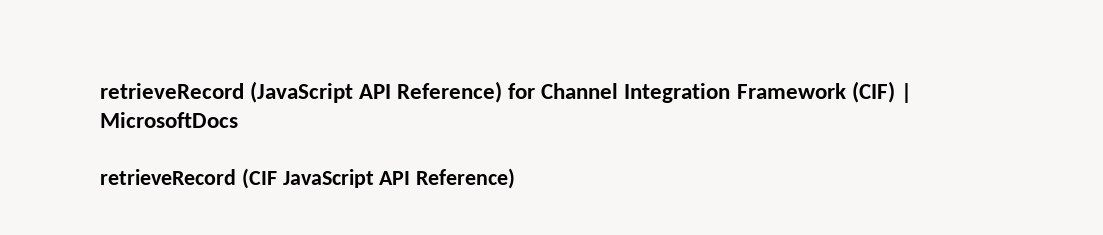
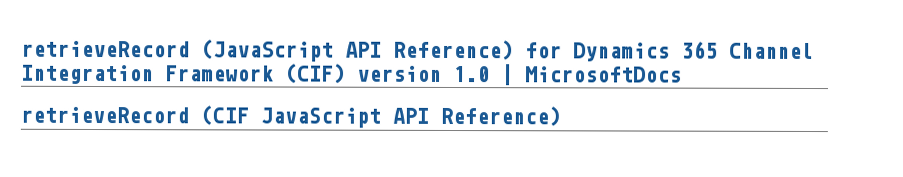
(536, 91) none -> [573,41,718,62] Dynamics 365
(895, 92) none -> [357,65,490,83] version 1.0

